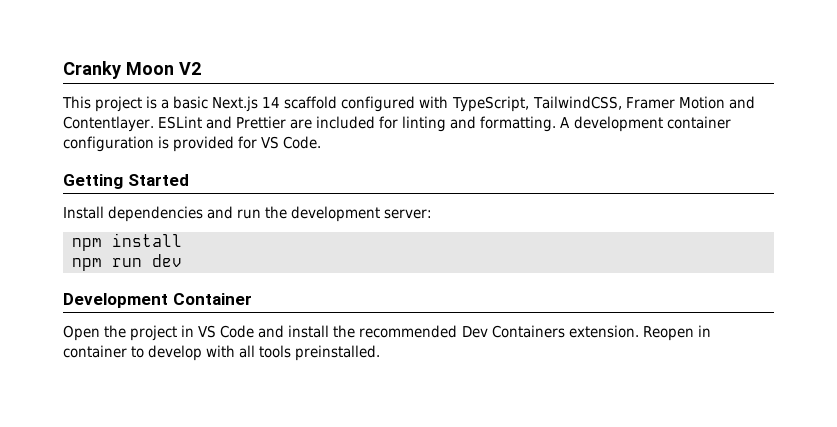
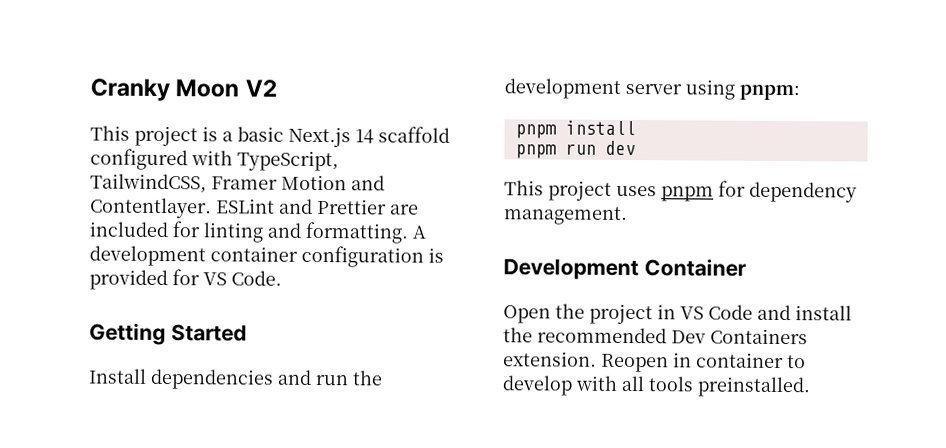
[384,209,433,219] [72,238,102,251] server: // npm -> [625,79,800,101] [514,124,557,139] server using pnpm: // pnpm
[72,258,102,271] npm -> [514,144,557,159] pnpm
(182, 260) none -> [504,180,857,203] [503,206,628,225] // This project uses pnpm for dependency management.

